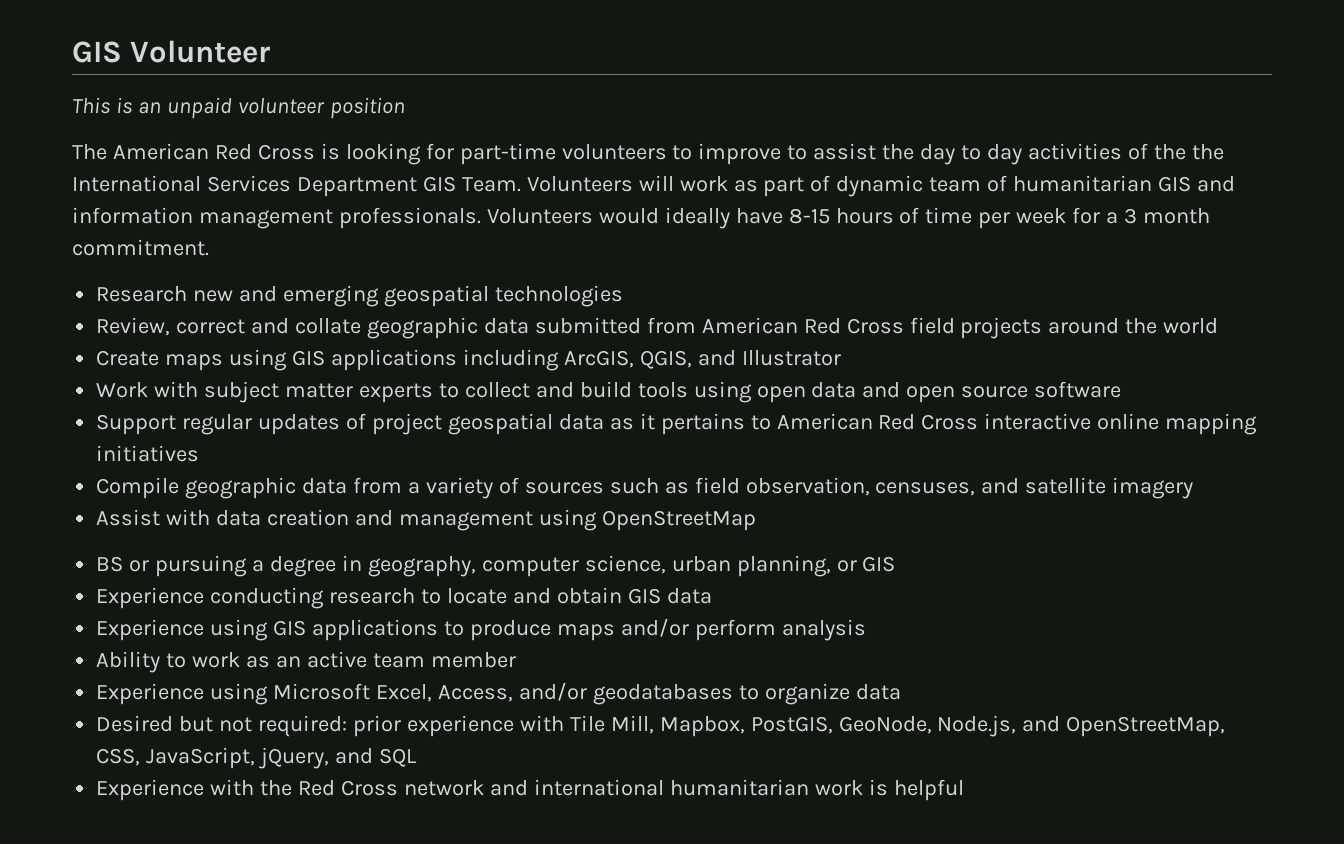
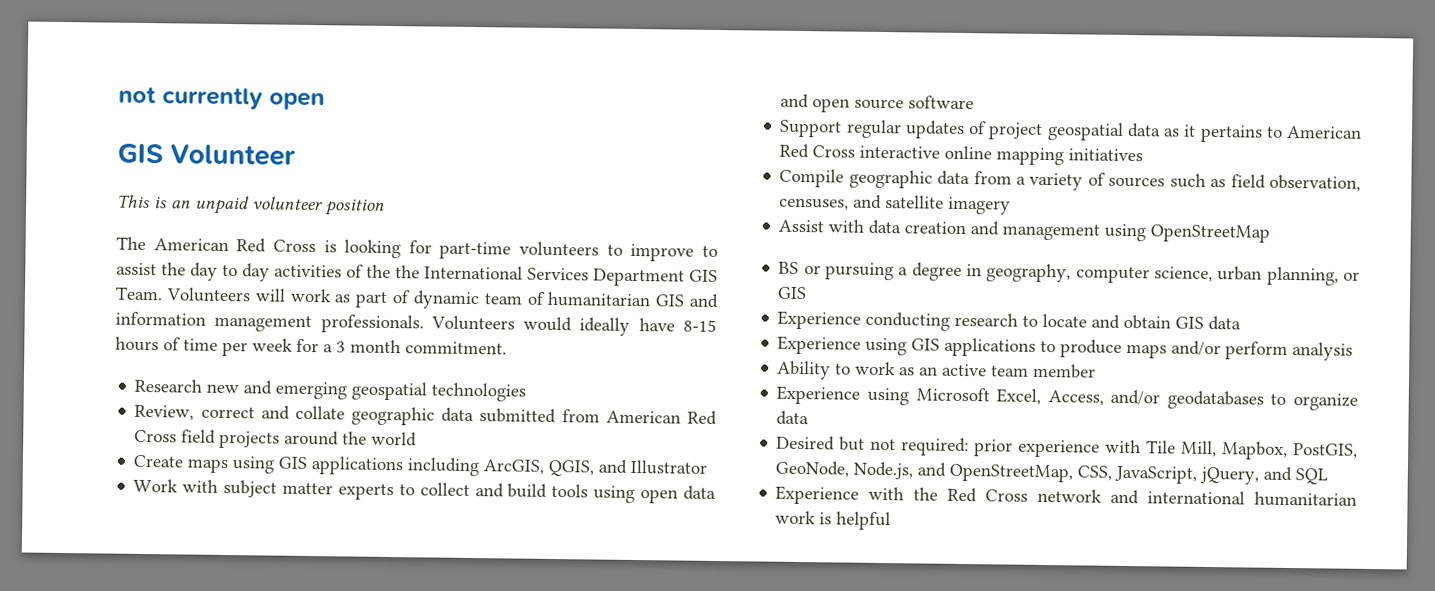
(72, 52) none -> [118,86,325,111] not currently open //

